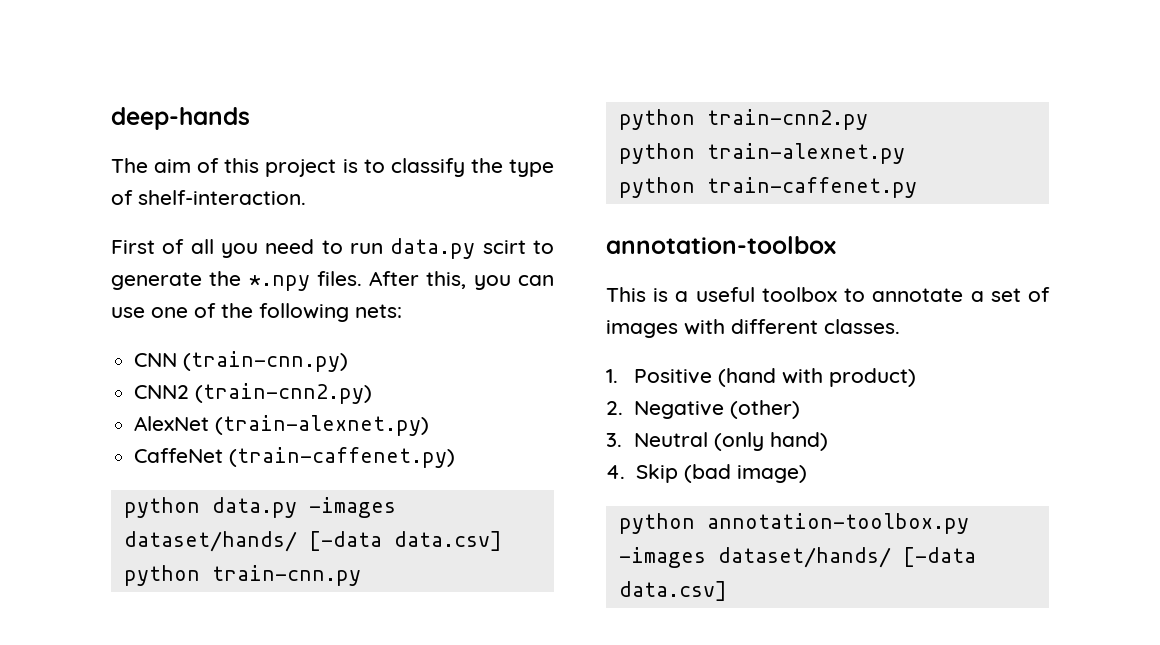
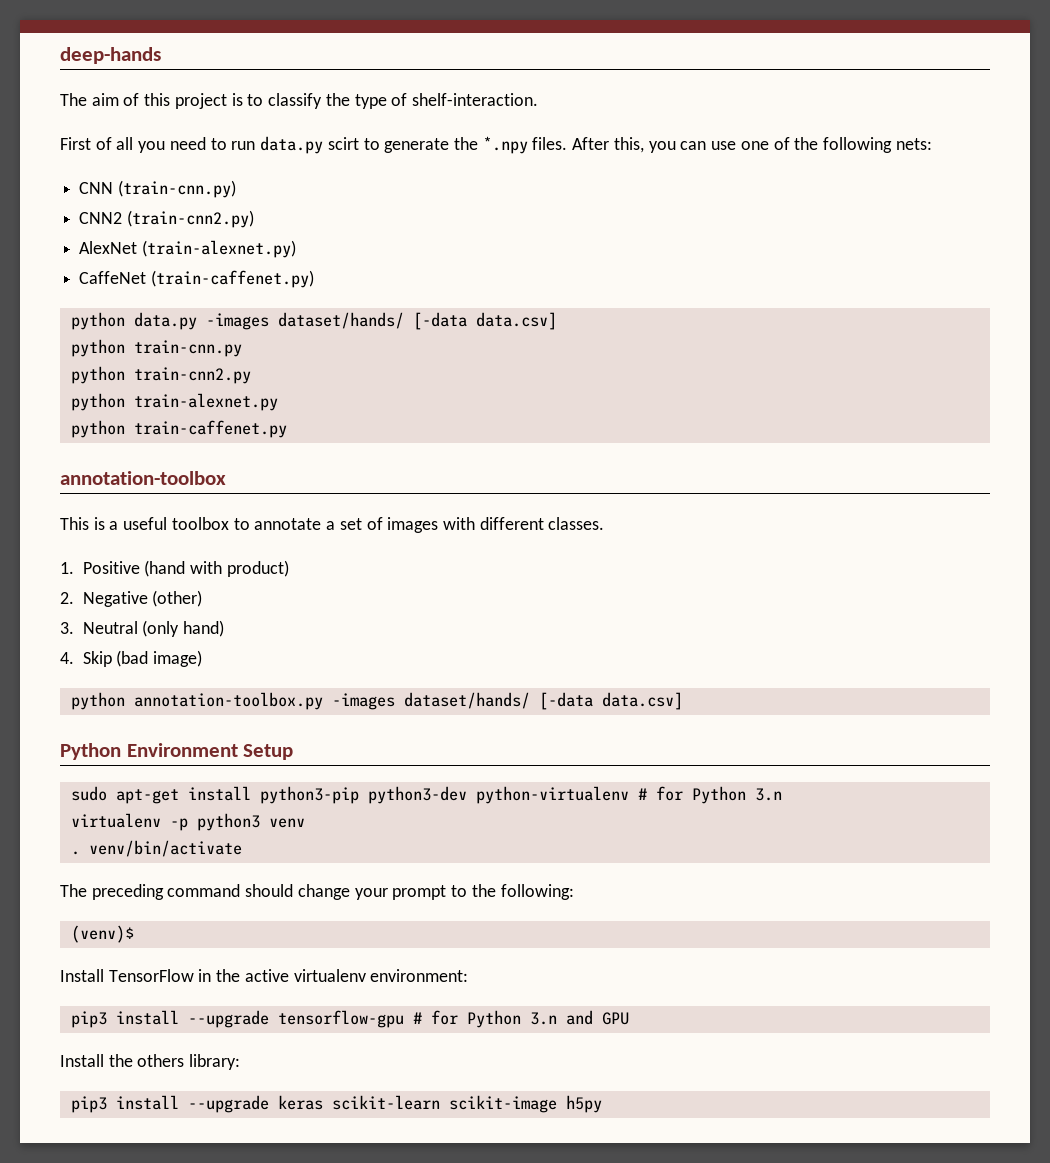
(727, 591) none -> [60,743,294,760] [70,786,782,804] [70,813,305,831] [70,840,242,857] [60,884,574,900] [70,925,134,943] [60,969,469,982] [70,1010,629,1028] [60,1054,241,1070] [70,1095,602,1113] // Python Environment Setup // sudo apt-get install python3-pip python3-dev python-virtualenv # for Python 3.n // virtualenv -p python3 venv // . venv/bin/activate // The preceding command should change your prompt to the following: // (venv)$ // Install TensorFlow in the active virtualenv environment: // pip3 install --upgrade tensorflow-gpu # for Python 3.n and GPU // Install the others library: // pip3 install --upgrade keras scikit-learn scikit-image h5py

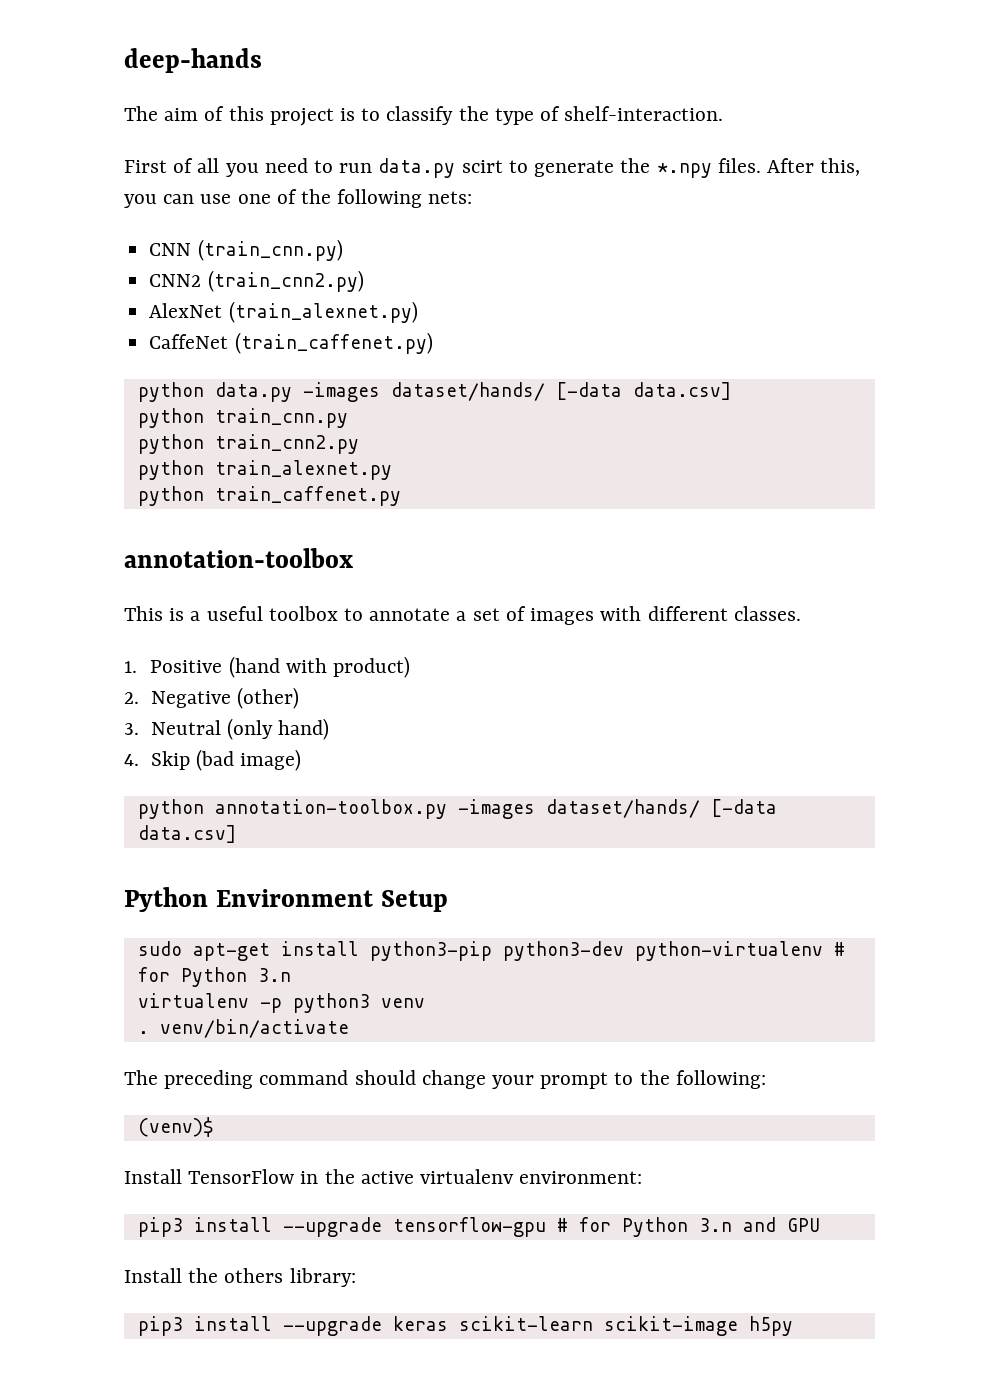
[117,180,236,198] (train-cnn.py) -> [197,239,343,261] (train_cnn.py)
[126,210,254,228] (train-cnn2.py) -> [207,270,364,292] (train_cnn2.py)
[141,240,296,258] (train-alexnet.py) -> [228,301,418,323] (train_alexnet.py)
[150,270,314,288] (train-caffenet.py) -> [234,332,433,354] (train_caffenet.py)
[133,340,242,357] [70,366,251,384] [70,393,278,411] [70,420,287,438] train-cnn.py // python train-cnn2.py // python train-alexnet.py // python train-caffenet.py -> [214,408,348,428] [137,434,359,454] [137,460,392,480] [137,486,401,506] train_cnn.py // python train_cnn2.py // python train_alexnet.py // python train_caffenet.py

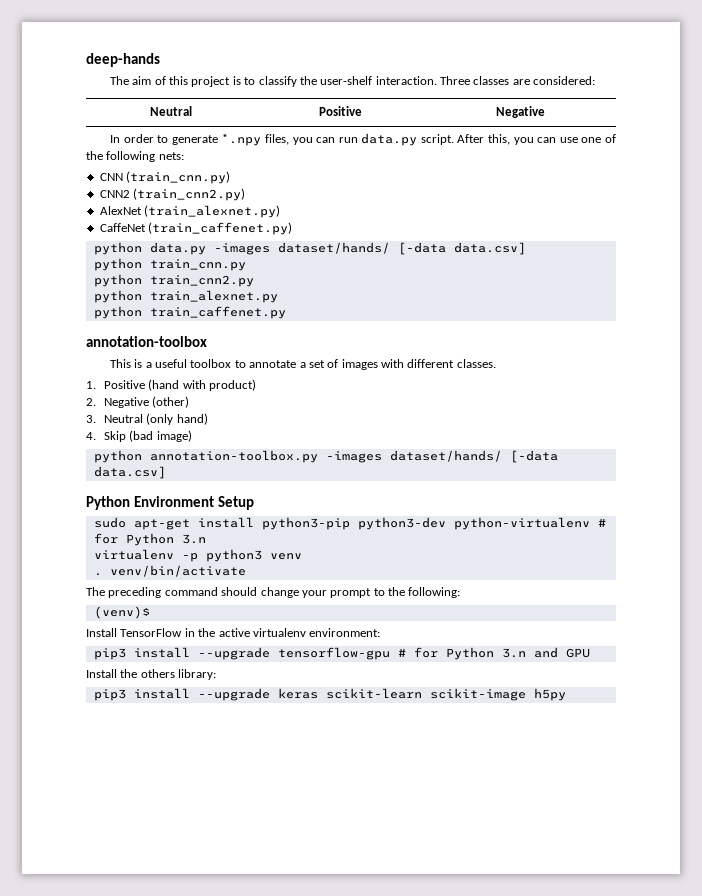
[494,106,724,125] [124,158,761,178] type of shelf-interaction. // First of all you need to run data.py scirt to generate the *.npy files. -> [320,76,596,85] [149,106,192,116] [318,106,362,116] [496,106,545,118] [109,133,454,146] user-shelf interaction. Three classes are considered: // Neutral | Positive | Negative // In order to generate *.npy files, you can run data.py script.

